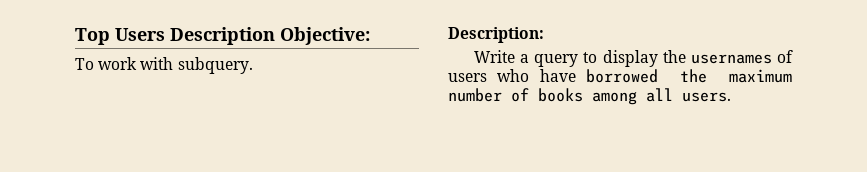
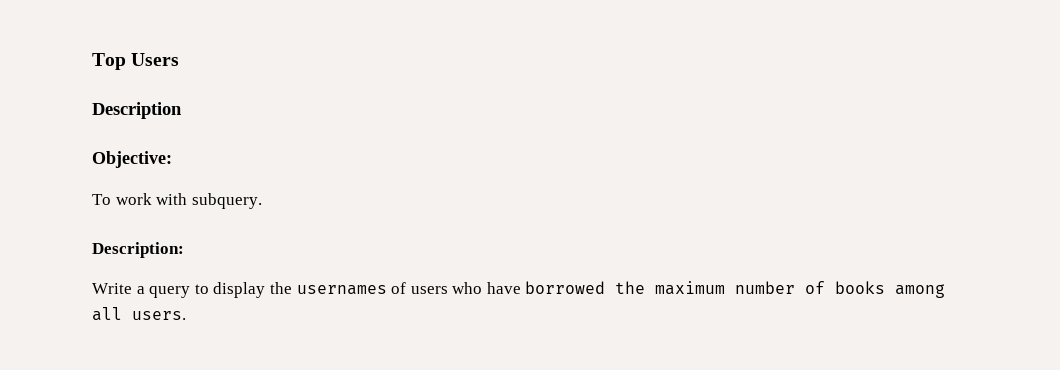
(165, 34) none -> (180, 59) //
(275, 36) none -> (182, 110) //

